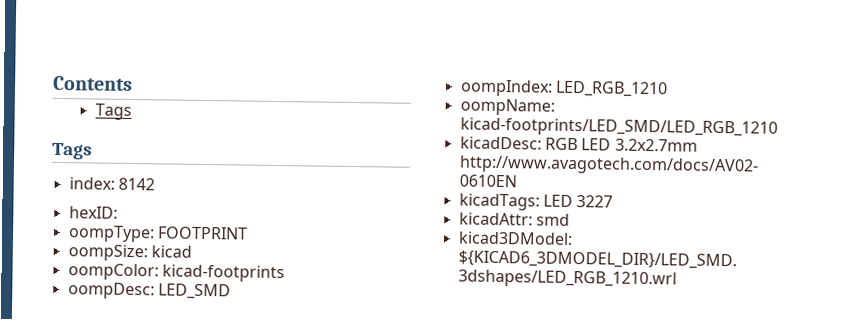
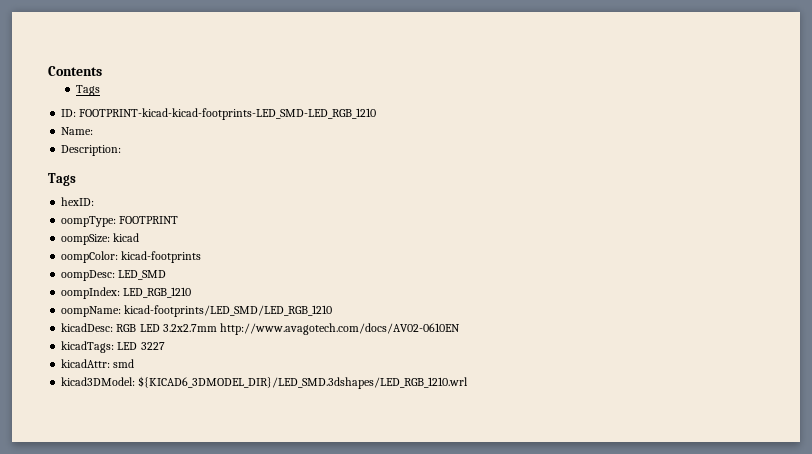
[52,142,92,160] [68,177,155,191] // Tags // index: 8142 -> [61,108,377,120] [61,127,94,135] [61,145,122,156] [48,173,76,186] // ID: FOOTPRINT-kicad-kicad-footprints-LED_SMD-LED_RGB_1210 // Name: // Description: // Tags

